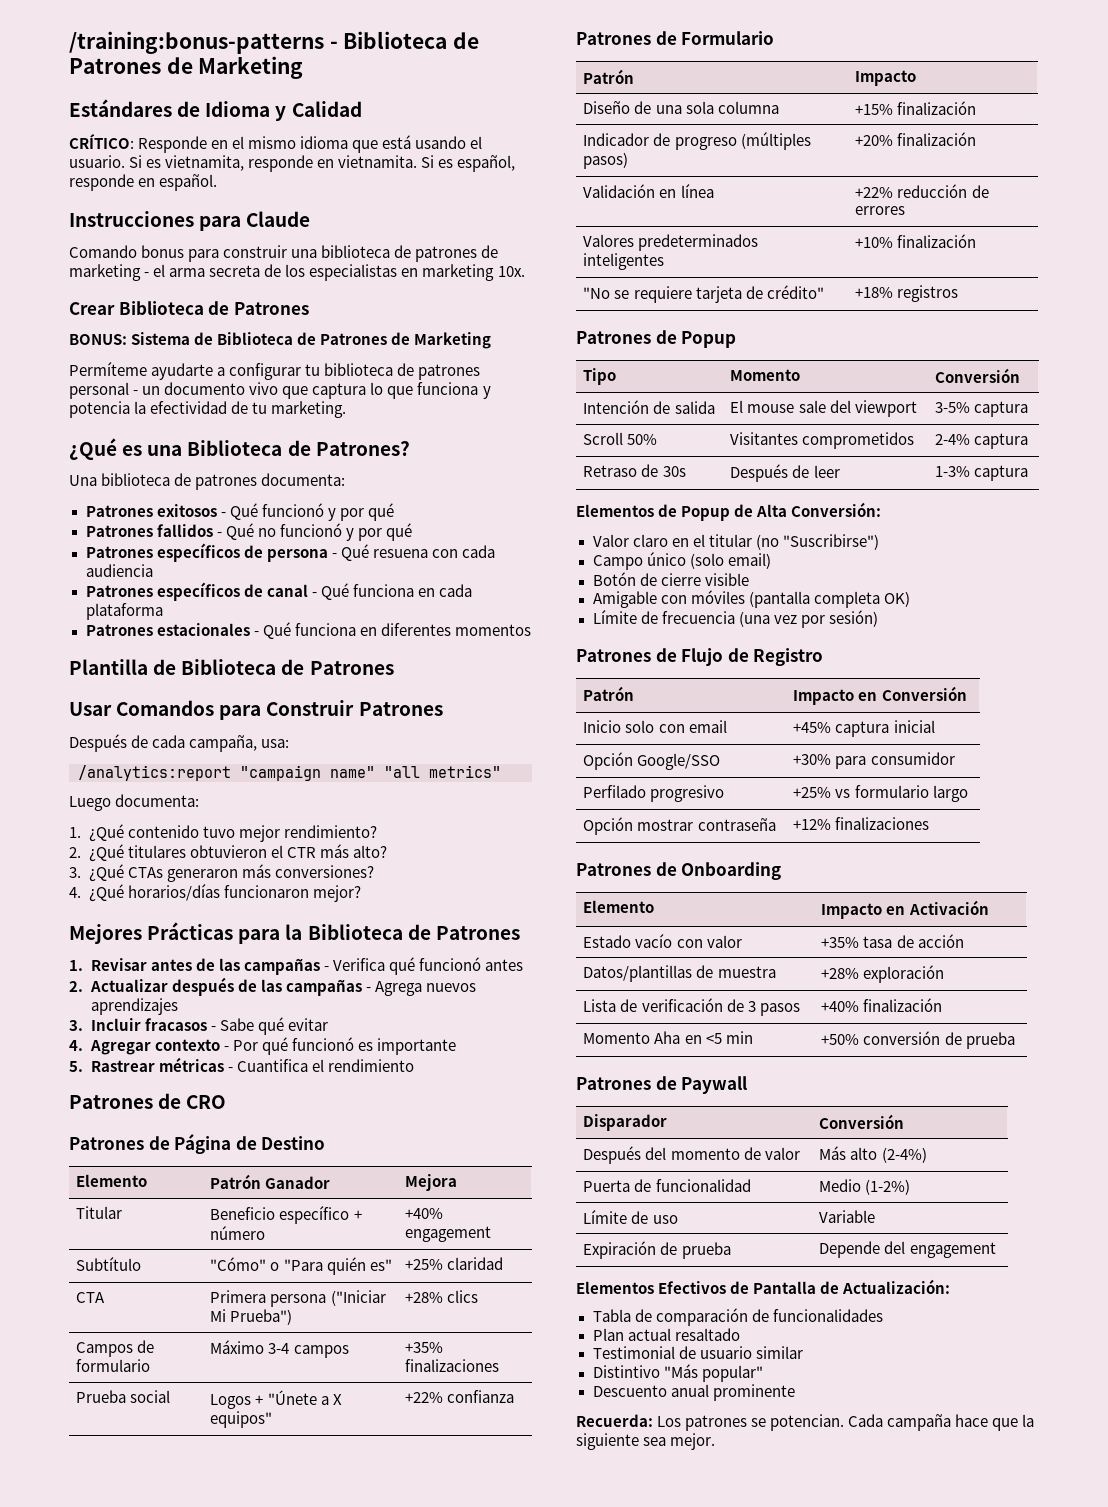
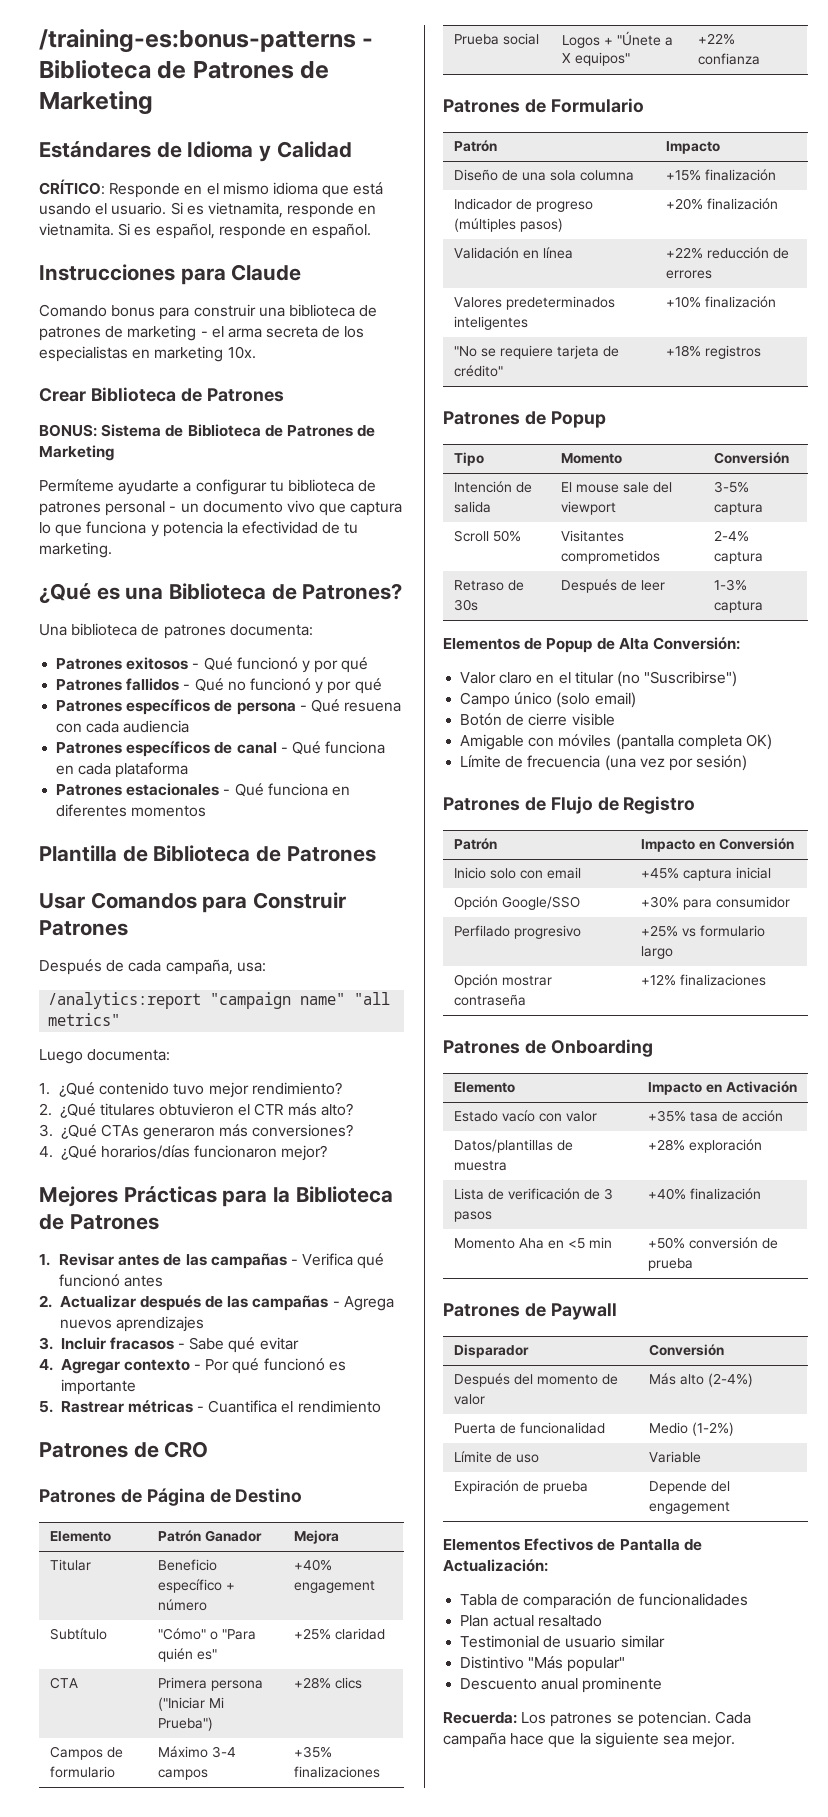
[69,31,324,54] /training:bonus-patterns -> [39,29,356,53] /training-es:bonus-patterns

